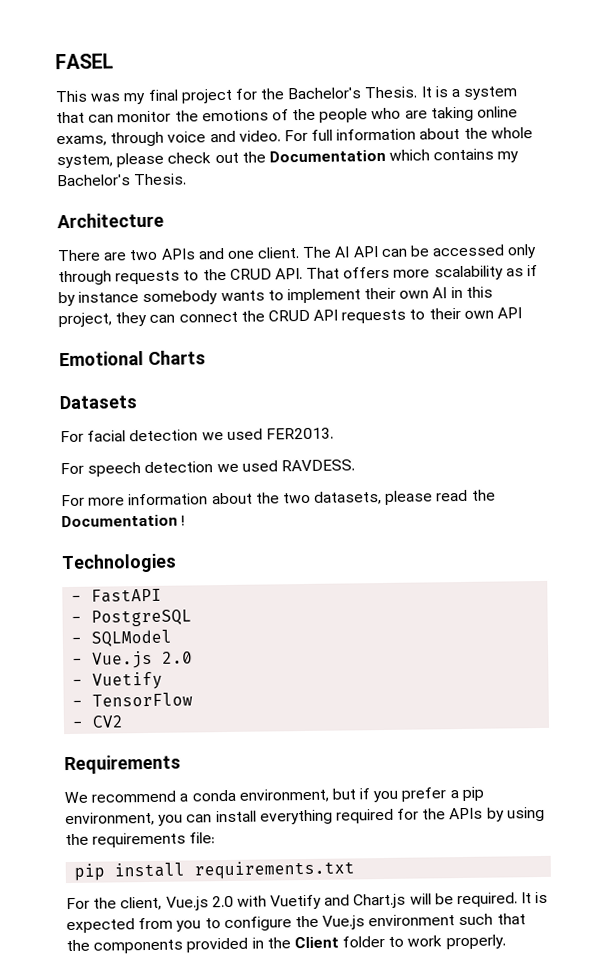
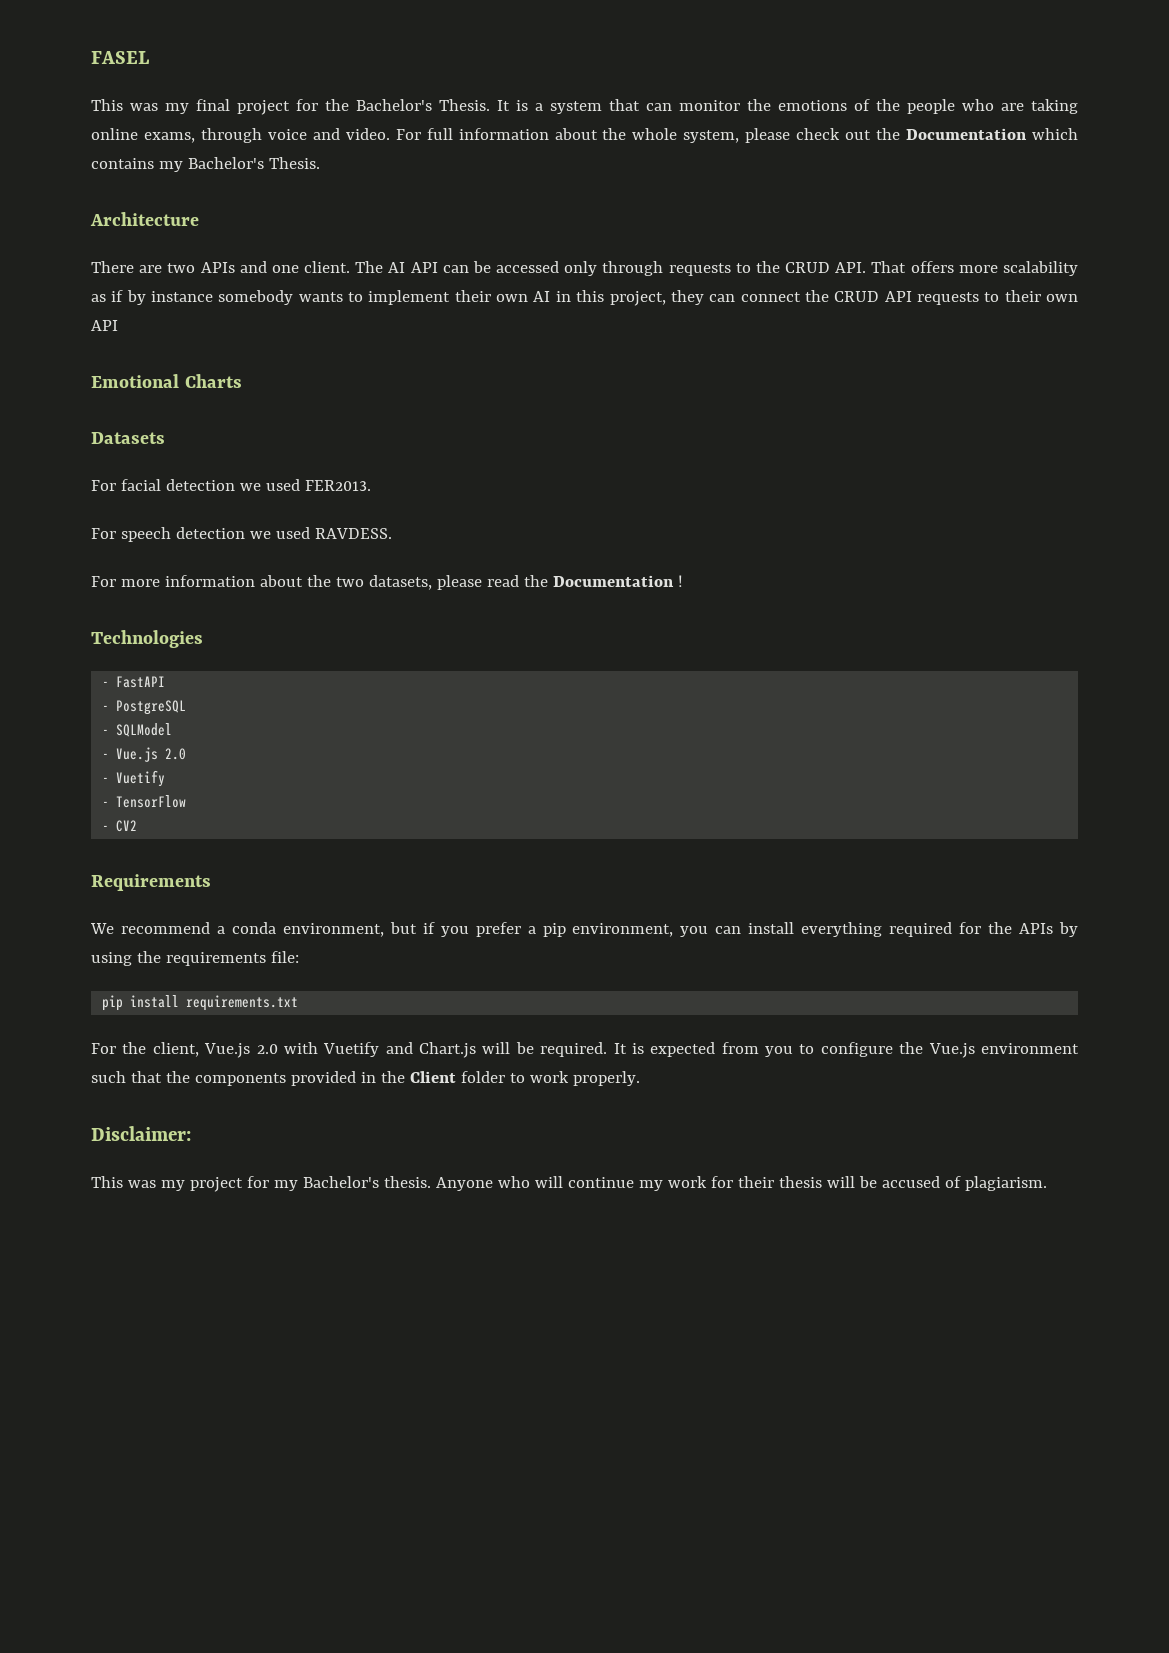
(506, 942) none -> [91,1126,191,1141] [91,1176,1047,1192] // Disclaimer: // This was my project for my Bachelor's thesis. Anyone who will continue my work for their thesis will be accused of plagiarism.

